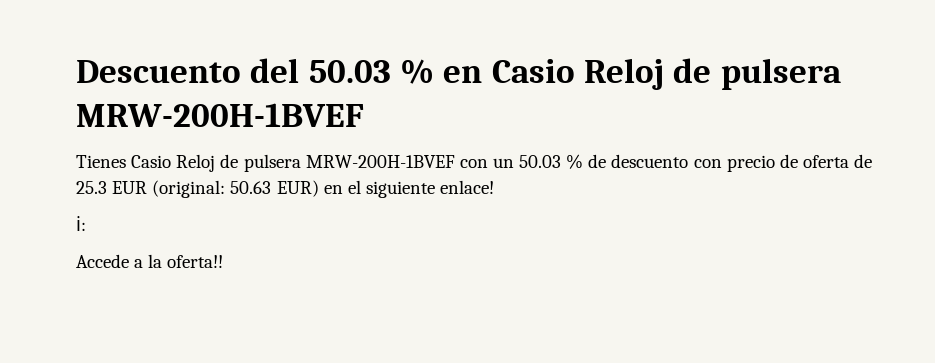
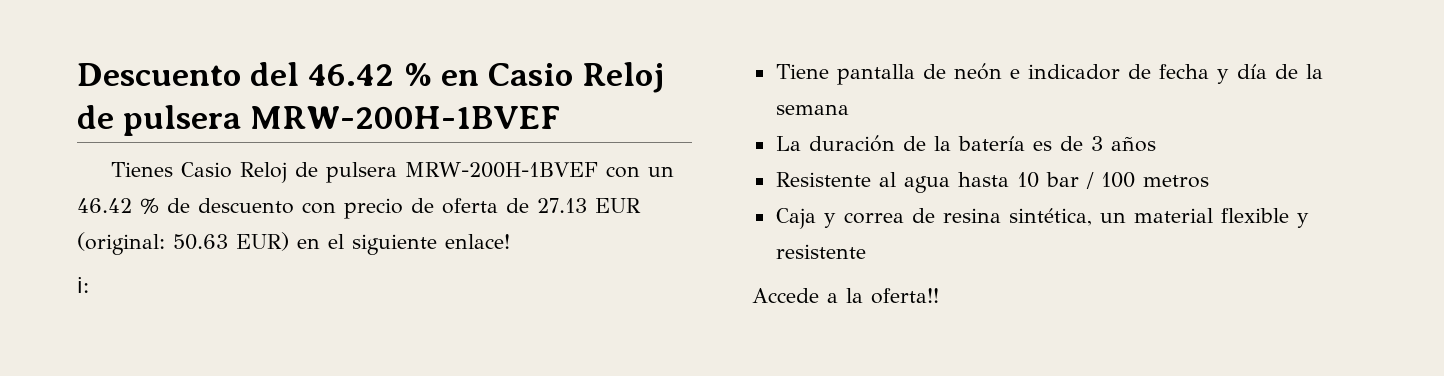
[308,60,391,83] 50.03 -> [308,64,395,86] 46.42
[519,155,562,168] 50.03 -> [77,198,132,213] 46.42
[76,181,107,194] 25.3 -> [537,198,587,213] 27.13
(86, 223) none -> [775,63,1323,85] [775,104,849,115] [775,135,1156,152] [775,172,1209,193] [775,208,1309,229] [775,244,866,259] // Tiene pantalla de neón e indicador de fecha y día de la semana // La duración de la batería es de 3 años // Resistente al agua hasta 10 bar / 100 metros // Caja y correa de resina sintética, un material flexible y resistente

